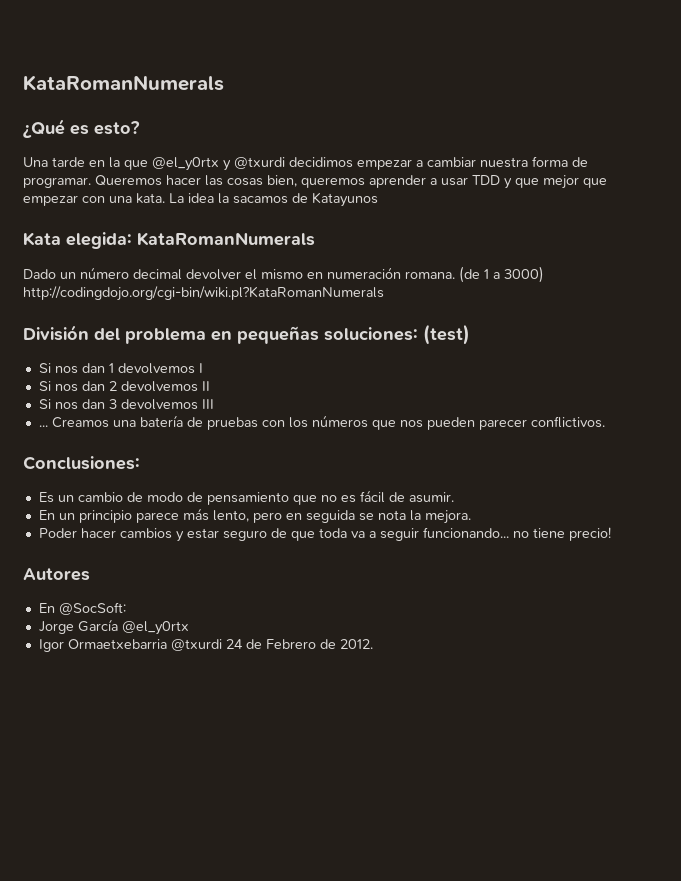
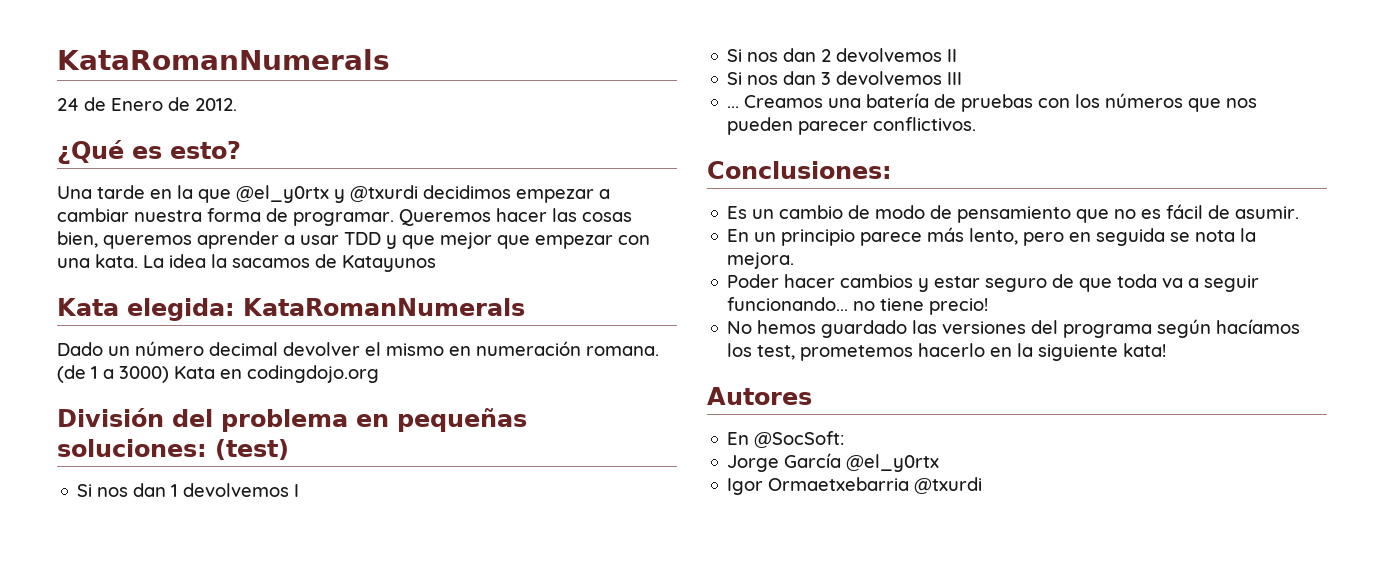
[23,75,224,91] KataRomanNumerals -> [57,49,390,70] [57,97,237,111] KataRomanNumerals // 24 de Enero de 2012.
[23,286,384,301] http://codingdojo.org/cgi-bin/wiki.pl?KataRomanNumerals -> [174,365,379,383] Kata en codingdojo.org
(611, 534) none -> [727,319,1301,338] [727,343,1167,361] // No hemos guardado las versiones del programa según hacíamos los test, prometemos hacerlo en la siguiente kata!
[225,639,373,649] 24 de Febrero de 2012. -> (983, 485) none

